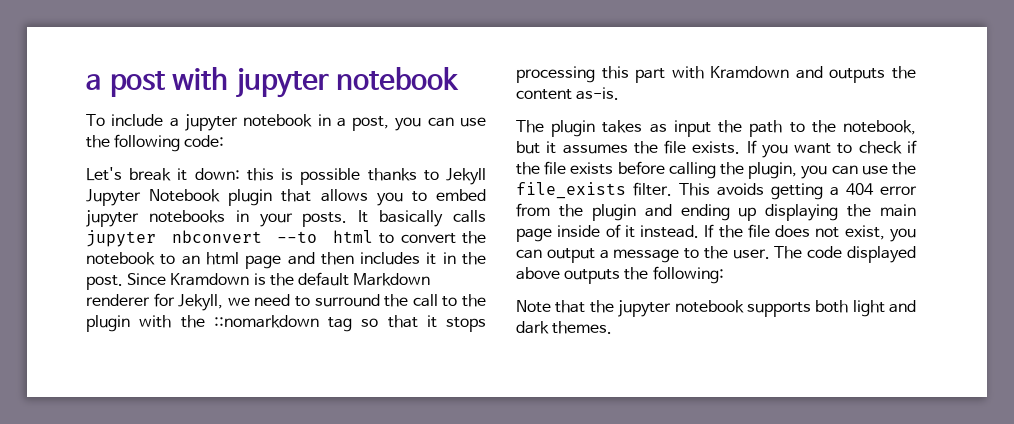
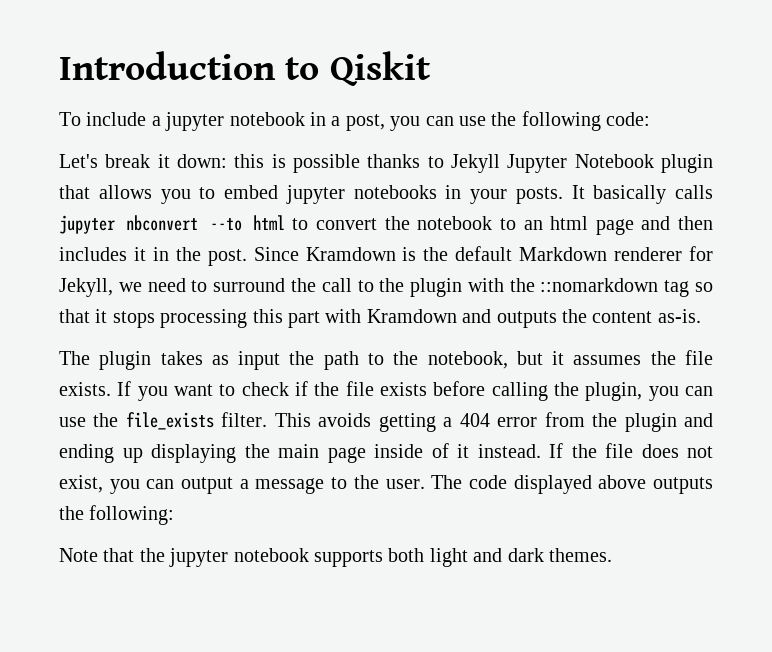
[86,67,460,98] a post with jupyter notebook -> [59,51,431,86] Introduction to Qiskit

